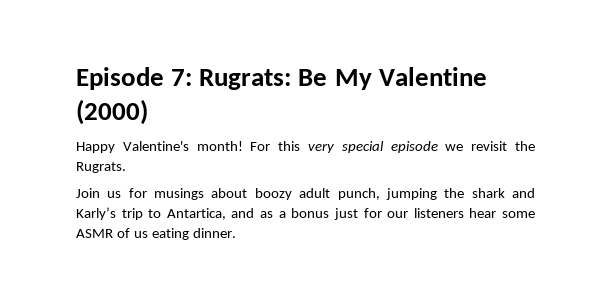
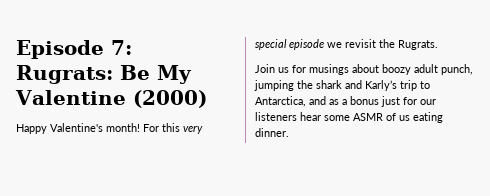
[166,208,226,220] Antartica, -> [255,96,306,107] Antarctica,

